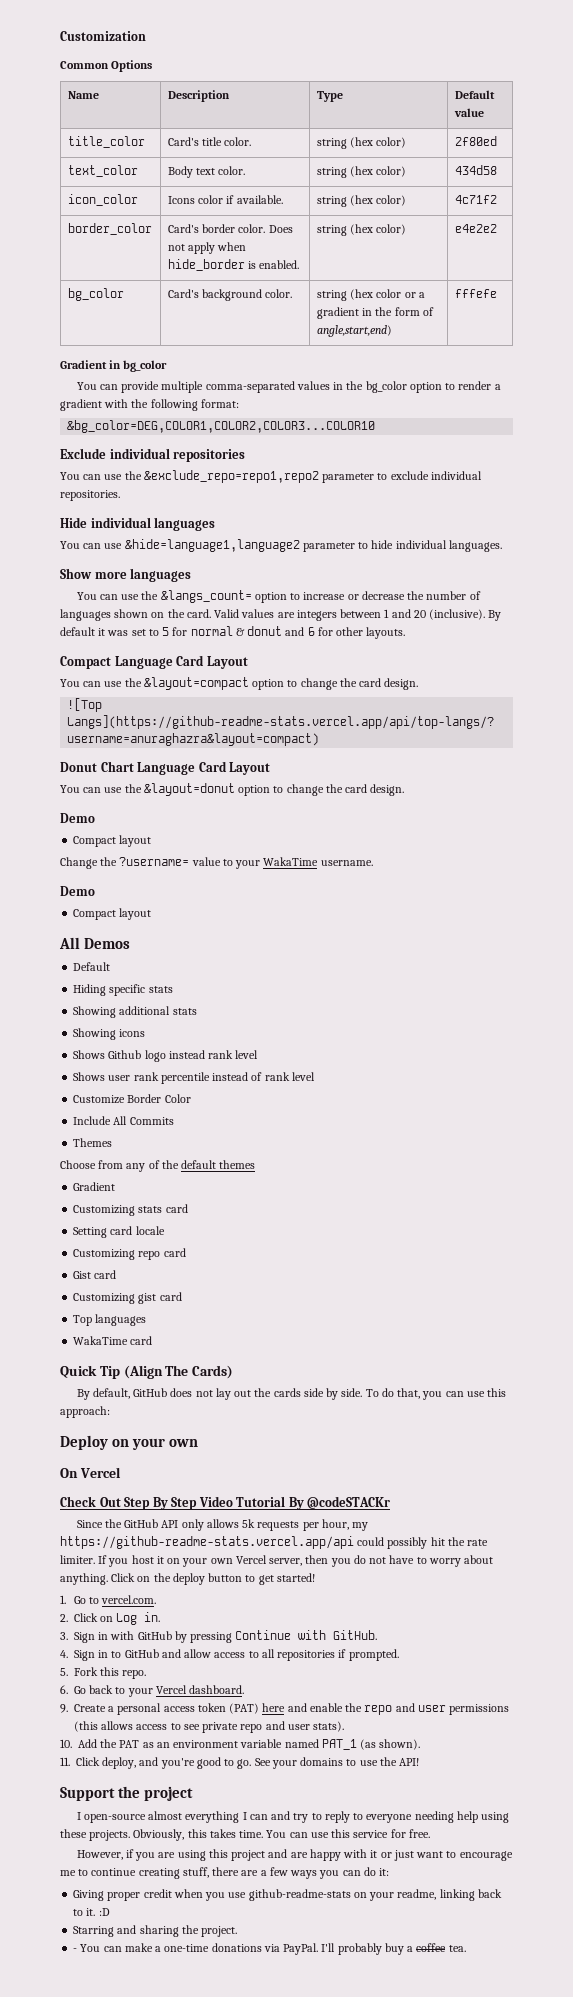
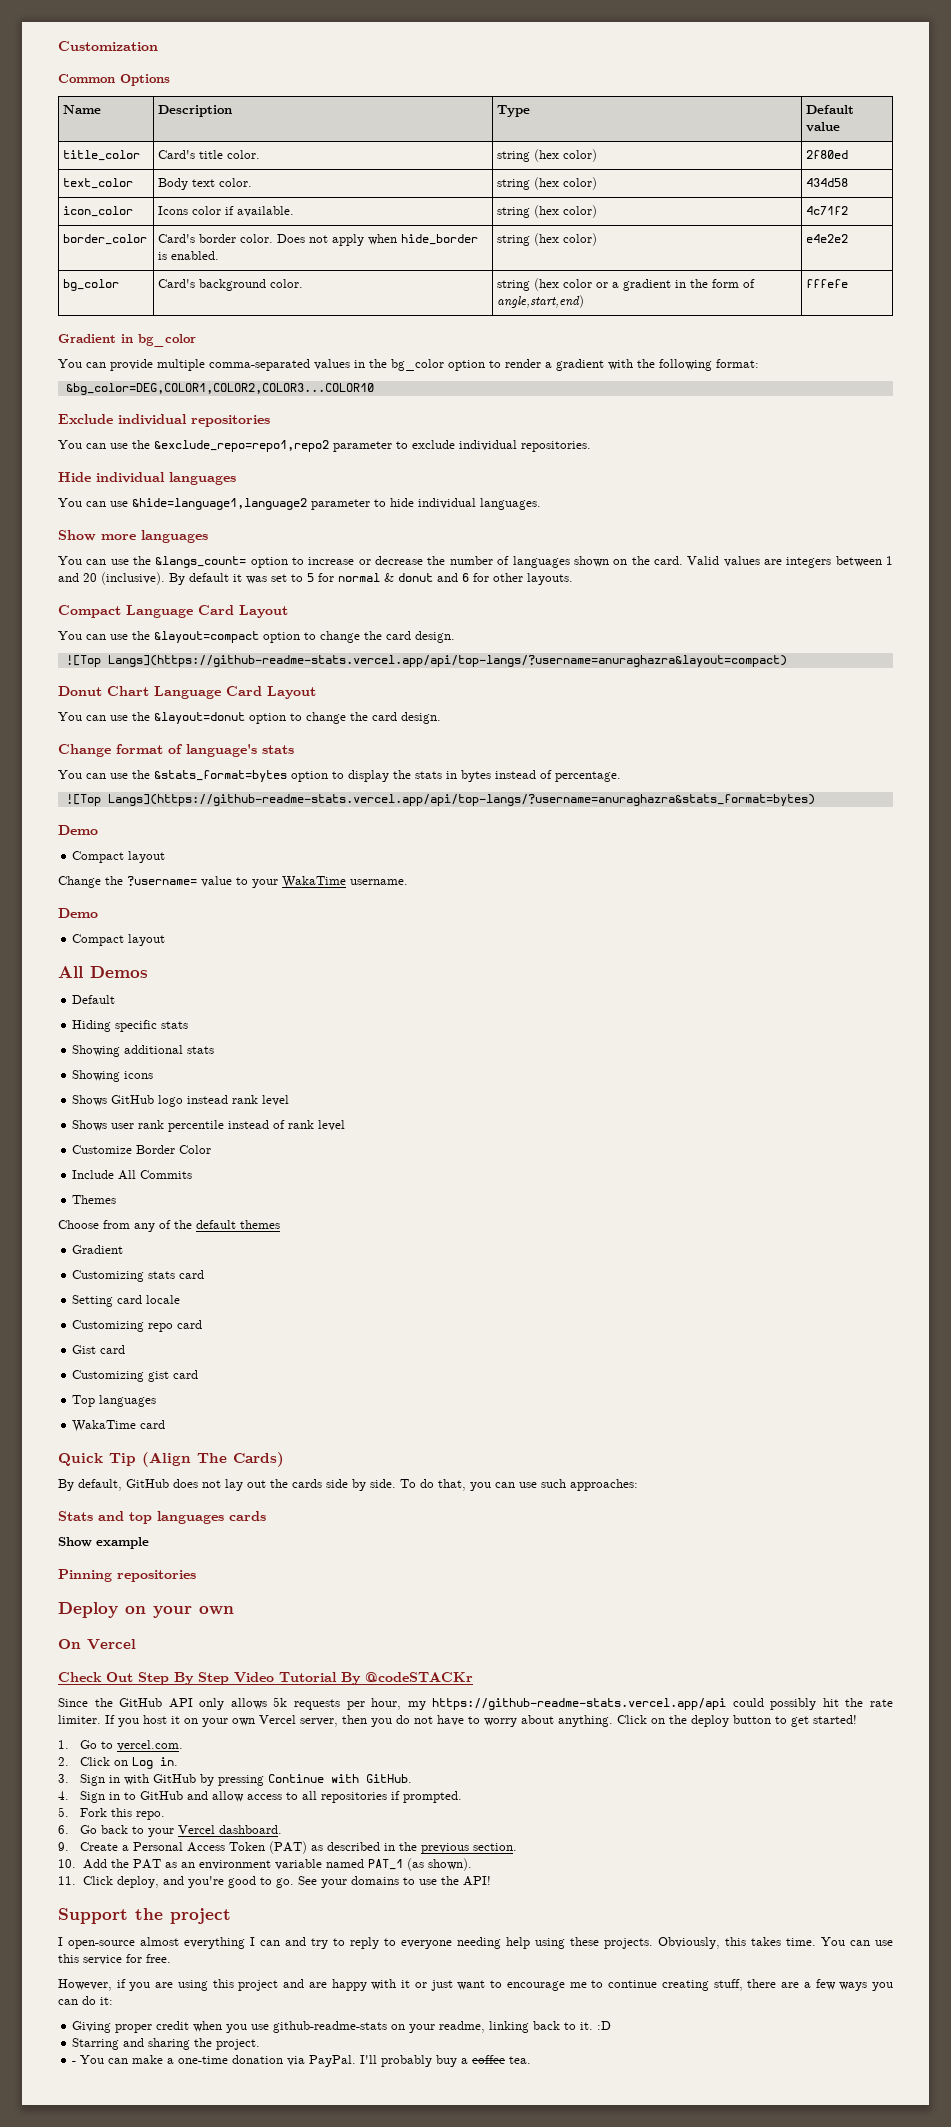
(405, 790) none -> [58,744,294,757] [58,770,621,782] [65,794,815,806] // Change format of language's stats // You can use the &stats_format=bytes option to display the stats in bytes instead of percentage. // ![Top Langs](https://github-readme-stats.vercel.app/api/top-langs/?username=anuraghazra&stats_format=bytes)
[108,1050,142,1059] Github -> [111,1095,155,1104] GitHub
[486,1388,506,1397] [60,1406,110,1418] this approach: -> [541,1479,638,1491] [58,1511,266,1524] [58,1537,149,1549] [58,1569,196,1582] such approaches: // Stats and top languages cards // Show example // Pinning repositories
[117,1703,510,1715] [74,1721,345,1733] personal access token (PAT) here and enable the repo and user permissions (this allows access to see private repo and user stats). -> [132,1841,517,1854] Personal Access Token (PAT) as described in the previous section.
[211,1943,262,1952] donations -> [232,2055,284,2064] donation

